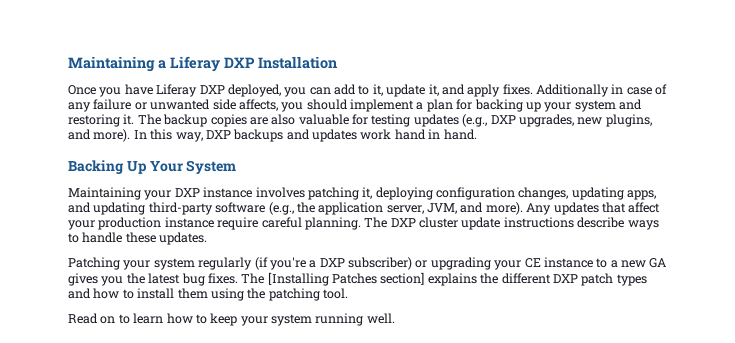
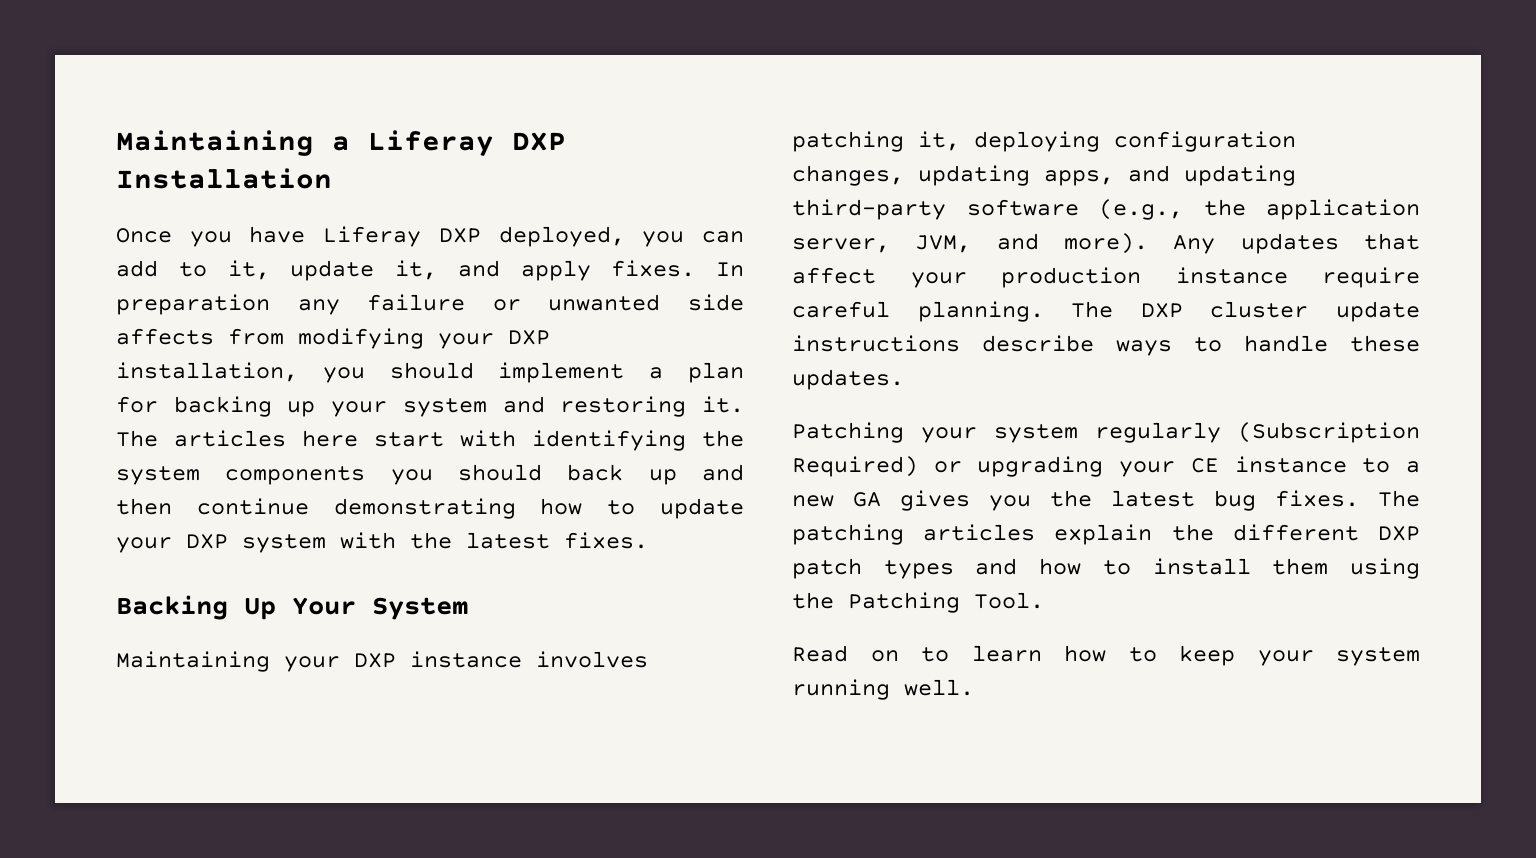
[536,84,668,97] Additionally in case of -> [716,262,744,277] [116,294,270,315] In preparation
[238,99,278,111] affects, -> [116,328,550,349] [116,362,298,382] affects from modifying your DXP installation,
[163,114,652,127] [68,129,477,142] backup copies are also valuable for testing updates (e.g., DXP upgrades, new plugins, and more). In this way, DXP backups and updates work hand in hand. -> [174,430,744,451] [116,464,744,485] [116,498,744,519] [116,532,648,553] articles here start with identifying the system components you should back up and then continue demonstrating how to update your DXP system with the latest fixes.
[254,257,412,270] (if you're a DXP subscriber) -> [1238,422,1420,443] [792,456,918,477] (Subscription Required)
[267,272,477,286] [Installing Patches section] explains -> [792,524,1153,545] patching articles explain
[268,288,348,301] patching tool. -> [848,592,1044,613] Patching Tool.

